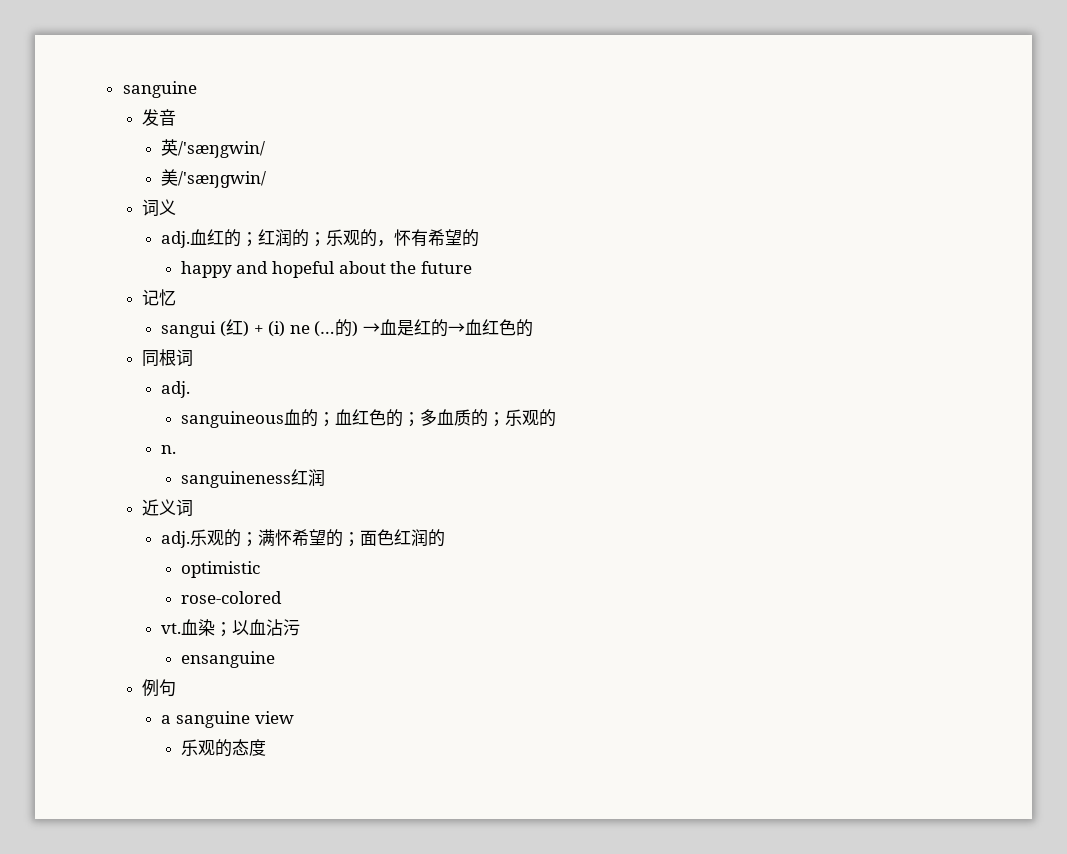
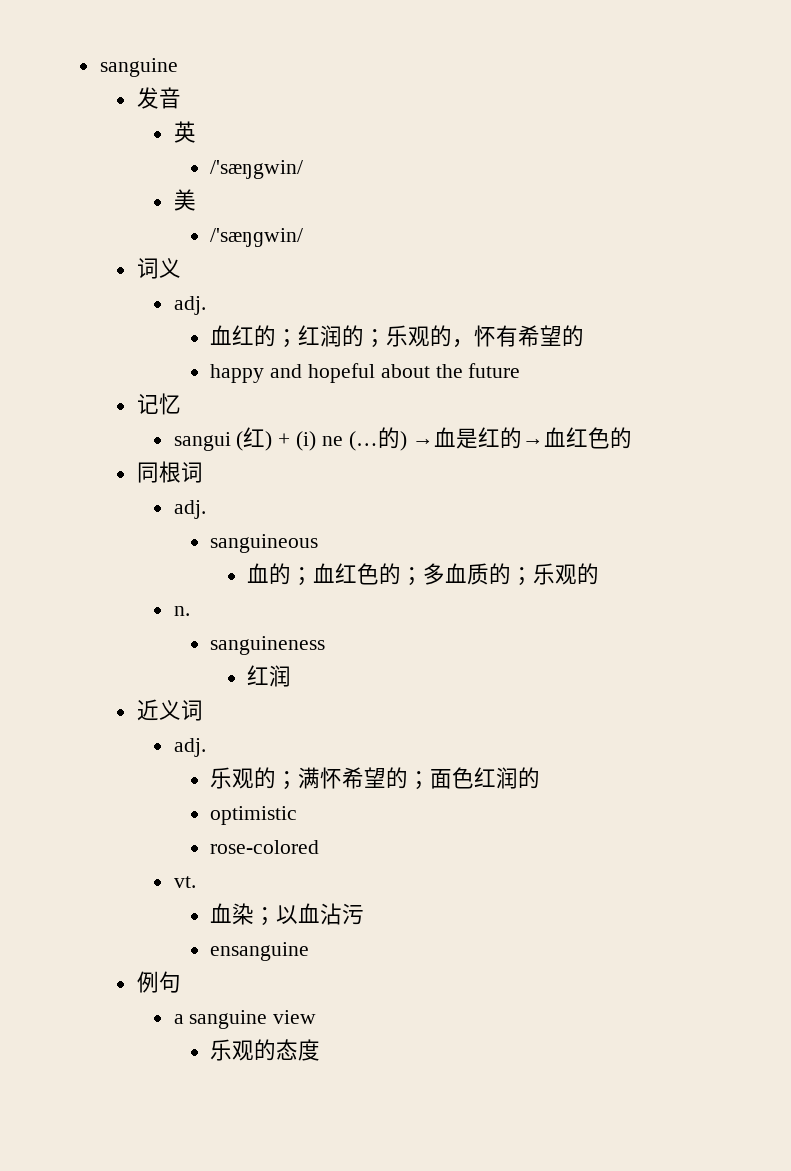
(179, 147) none -> (196, 132) //
(179, 177) none -> (196, 200) //
(191, 239) none -> (206, 305) //
(284, 419) none -> (319, 543) //
(291, 479) none -> (326, 645) //
(191, 539) none -> (206, 747) //
(182, 628) none -> (196, 882) //

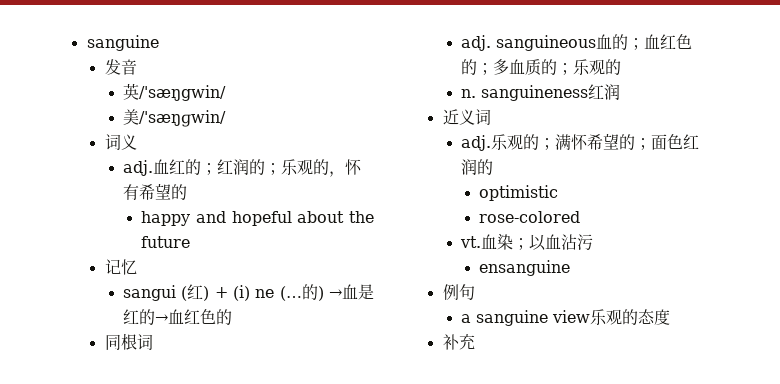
(196, 132) // -> (140, 91) none
(196, 200) // -> (140, 117) none
(206, 305) // -> (154, 168) none
(206, 509) // -> (492, 43) none
(319, 543) // -> (597, 43) none
(190, 611) // -> (477, 93) none
(326, 645) // -> (589, 93) none
(206, 747) // -> (492, 143) none
(196, 882) // -> (482, 242) none
(317, 1017) // -> (591, 316) none
(321, 1050) none -> [442,334,475,350] // 补充

